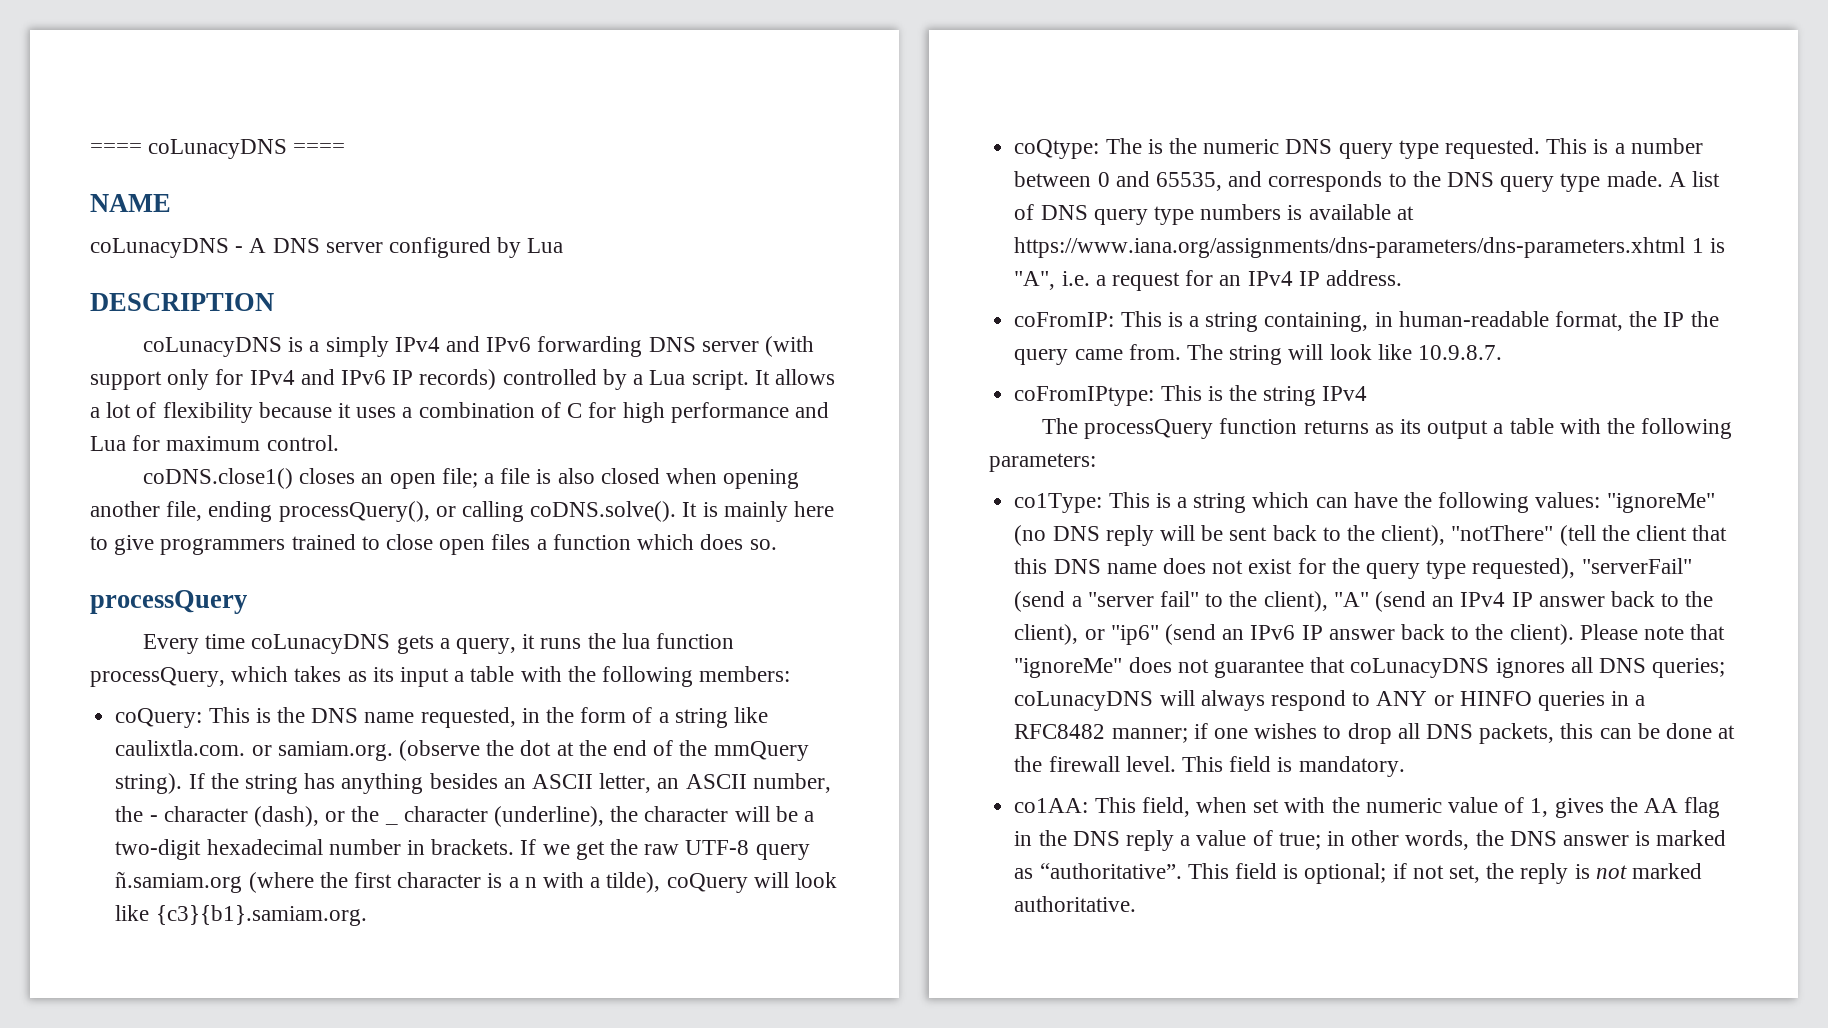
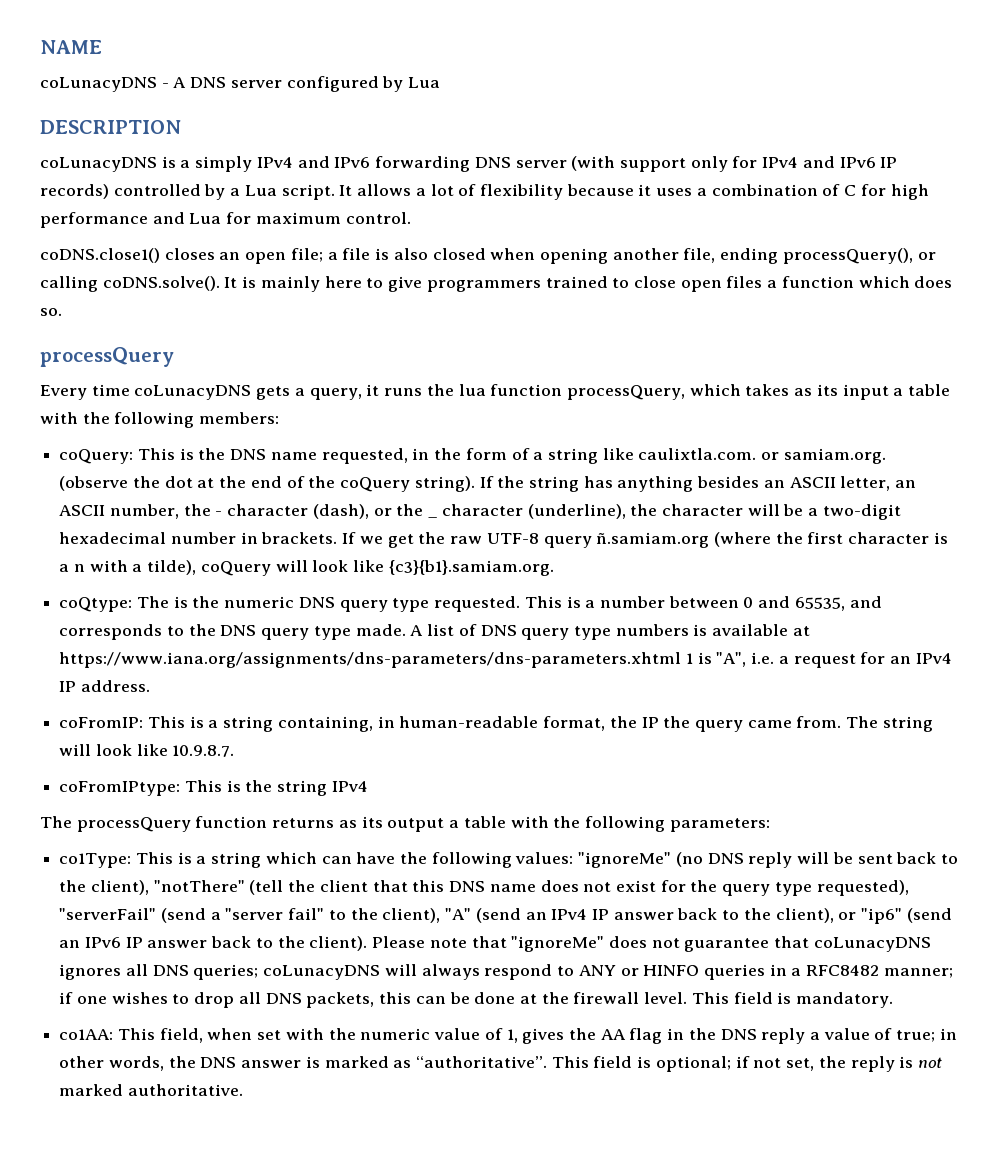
[90,139,346,159] ==== coLunacyDNS ==== // -> (40, 47) none
[713,741,809,761] mmQuery -> [340,477,411,492] coQuery

